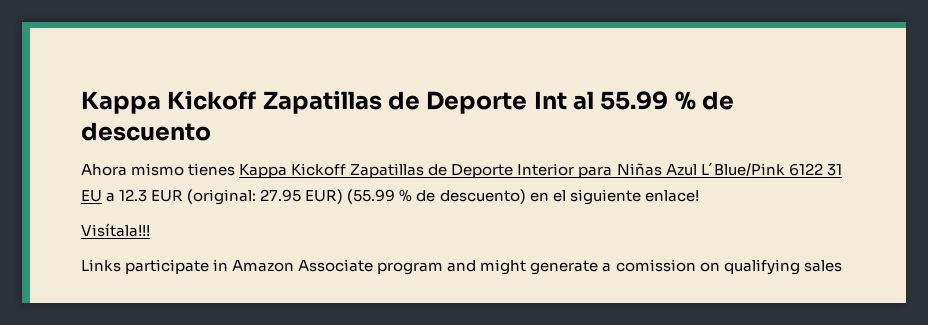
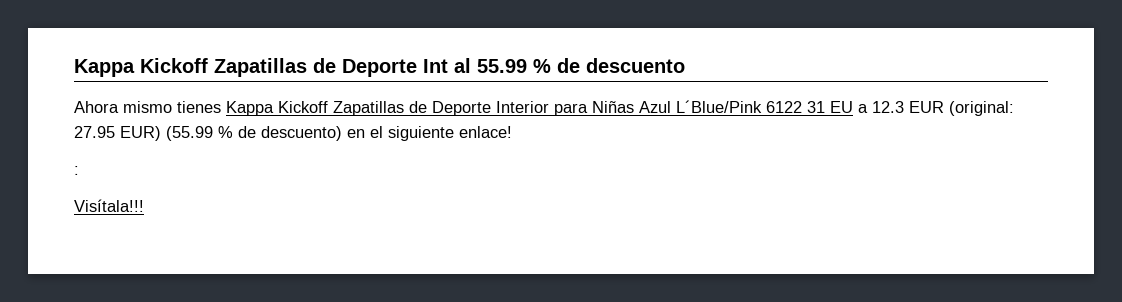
(699, 196) none -> [74,166,79,175] // :
[81,259,842,275] // Links participate in Amazon Associate program and might generate a comission on qualifying sales -> (144, 205) none

